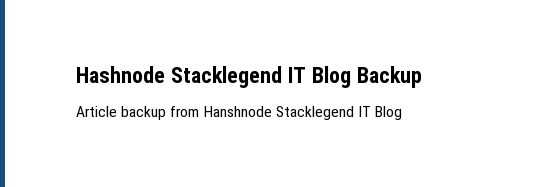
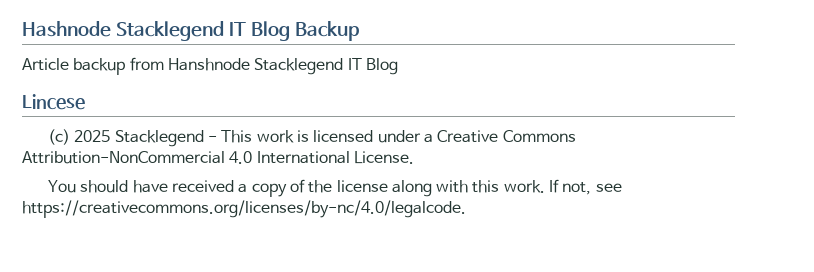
(403, 113) none -> [22,94,85,110] [47,129,576,147] [22,151,414,164] [47,179,622,197] [22,200,466,218] // Lincese // (c) 2025 Stacklegend - This work is licensed under a Creative Commons Attribution-NonCommercial 4.0 International License. // You should have received a copy of the license along with this work. If not, see https://creativecommons.org/licenses/by-nc/4.0/legalcode.

